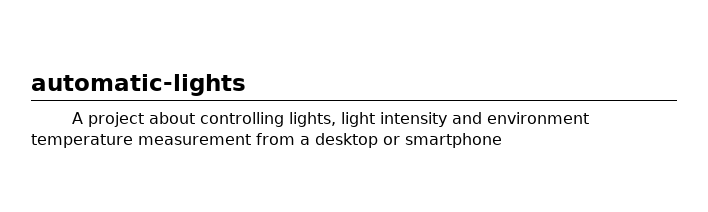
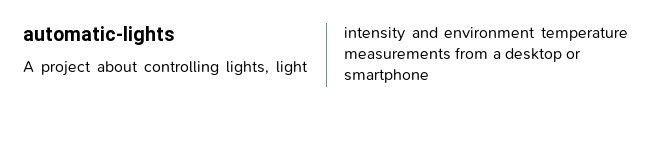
[138,134,251,145] measurement -> [344,48,451,60] measurements

